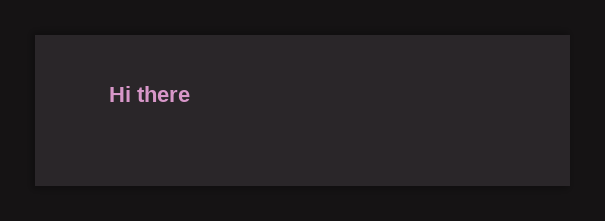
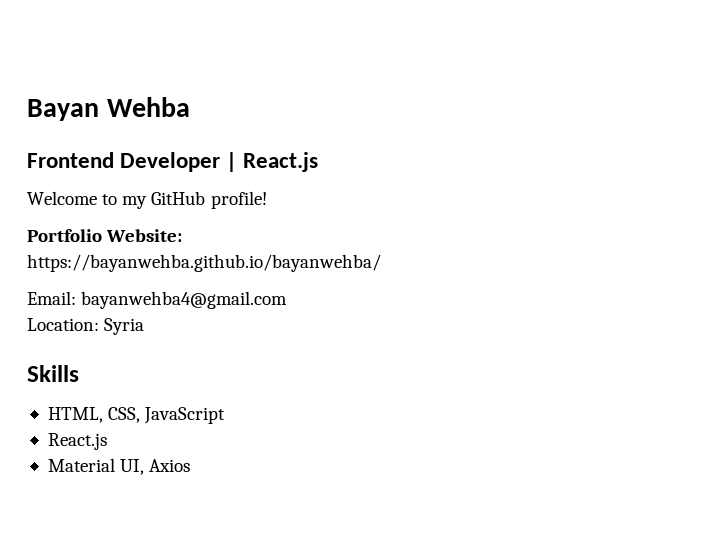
[109,86,190,102] Hi there -> [27,97,190,121] [27,152,319,172] [27,191,267,209] [27,229,183,242] [27,254,381,272] [27,291,288,309] [27,318,145,335] [27,365,79,382] [47,407,226,424] [47,433,107,450] [47,458,191,475] Bayan Wehba // Frontend Developer | React.js // Welcome to my GitHub profile! // Portfolio Website: // https://bayanwehba.github.io/bayanwehba/ // Email: bayanwehba4@gmail.com // Location: Syria // Skills // HTML, CSS, JavaScript // React.js // Material UI, Axios

